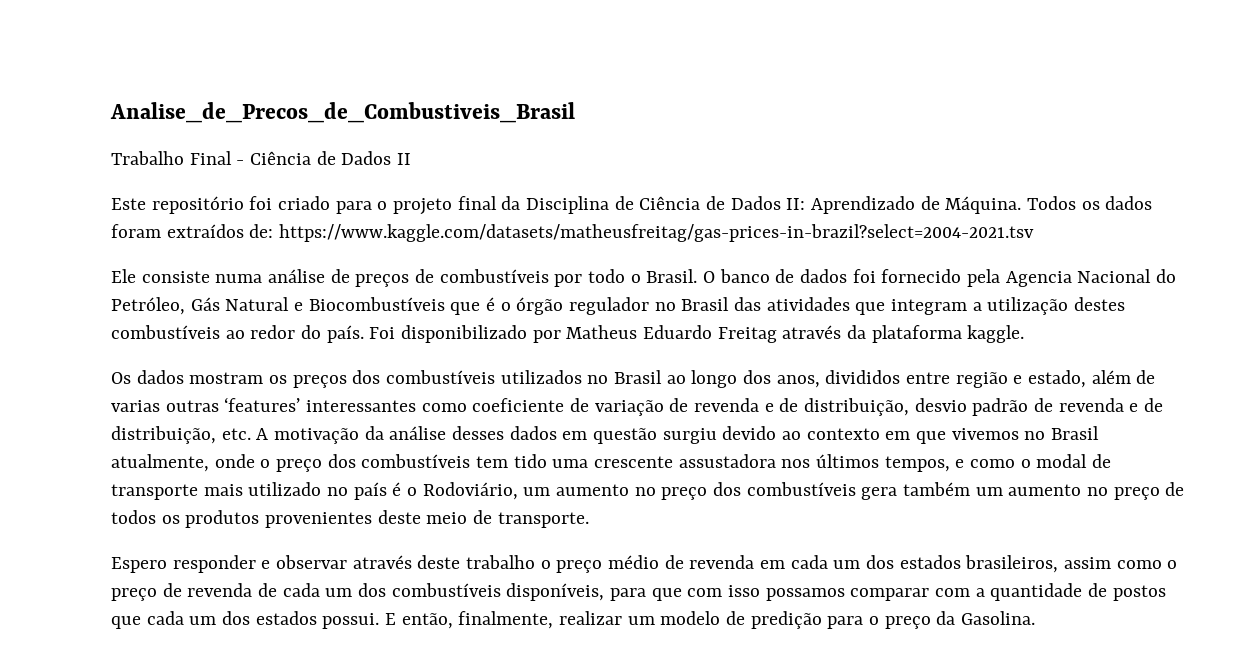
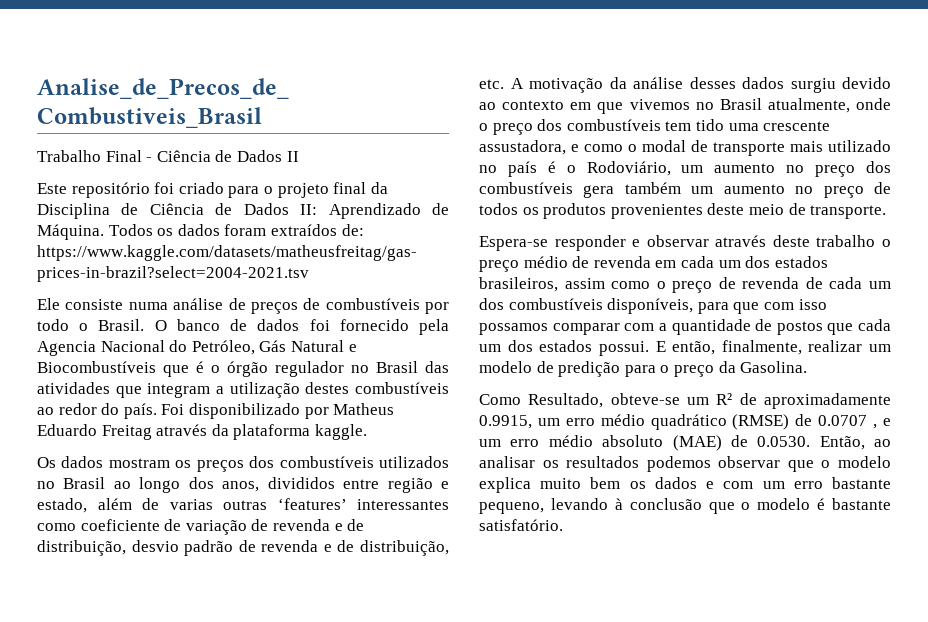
[562,428,658,444] em questão -> (784, 83) none
[678,454,950,472] assustadora nos últimos tempos, -> [479,140,566,155] assustadora,
[111,557,167,573] Espero -> [479,236,548,251] Espera-se
(1036, 618) none -> [479,393,891,409] [479,414,892,430] [479,435,891,451] [479,456,891,472] [479,477,891,493] [479,498,891,514] [479,519,563,531] // Como Resultado, obteve-se um R² de aproximadamente 0.9915, um erro médio quadrático (RMSE) de 0.0707 , e um erro médio absoluto (MAE) de 0.0530. Então, ao analisar os resultados podemos observar que o modelo explica muito bem os dados e com um erro bastante pequeno, levando à conclusão que o modelo é bastante satisfatório.

